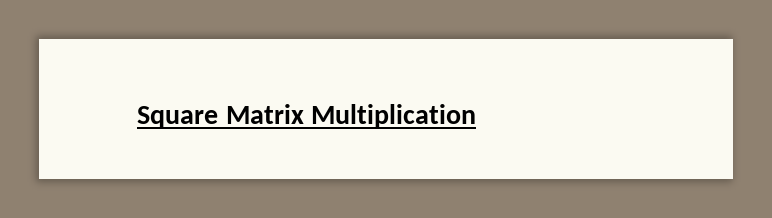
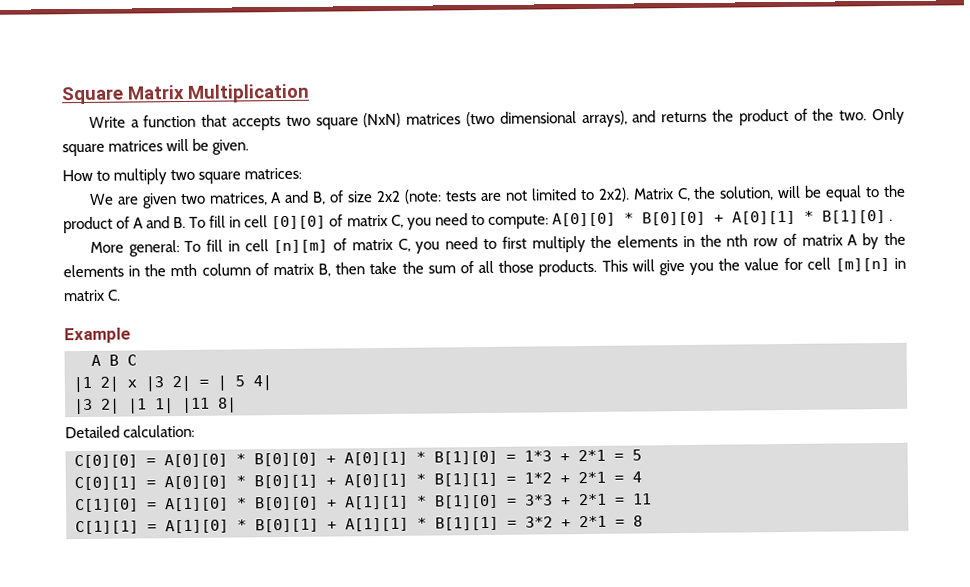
(477, 116) none -> [88,107,905,131] [62,138,250,157] [62,167,303,185] [88,184,906,209] [63,210,893,234] [89,232,907,257] [63,257,906,278] [63,289,122,302] [64,327,131,344] [91,354,137,366] [73,375,272,393] [74,397,237,415] [65,424,196,439] [74,449,642,469] [74,471,642,491] [75,493,652,513] [75,515,643,535] // Write a function that accepts two square (NxN) matrices (two dimensional arrays), and returns the product of the two. Only square matrices will be given. // How to multiply two square matrices: // We are given two matrices, A and B, of size 2x2 (note: tests are not limited to 2x2). Matrix C, the solution, will be equal to the product of A and B. To fill in cell [0][0] of matrix C, you need to compute: A[0][0] * B[0][0] + A[0][1] * B[1][0] . // More general: To fill in cell [n][m] of matrix C, you need to first multiply the elements in the nth row of matrix A by the elements in the mth column of matrix B, then take the sum of all those products. This will give you the value for cell [m][n] in matrix C. // Example // A B C // |1 2| x |3 2| = | 5 4| // |3 2| |1 1| |11 8| // Detailed calculation: // C[0][0] = A[0][0] * B[0][0] + A[0][1] * B[1][0] = 1*3 + 2*1 = 5 // C[0][1] = A[0][0] * B[0][1] + A[0][1] * B[1][1] = 1*2 + 2*1 = 4 // C[1][0] = A[1][0] * B[0][0] + A[1][1] * B[1][0] = 3*3 + 2*1 = 11 // C[1][1] = A[1][0] * B[0][1] + A[1][1] * B[1][1] = 3*2 + 2*1 = 8

